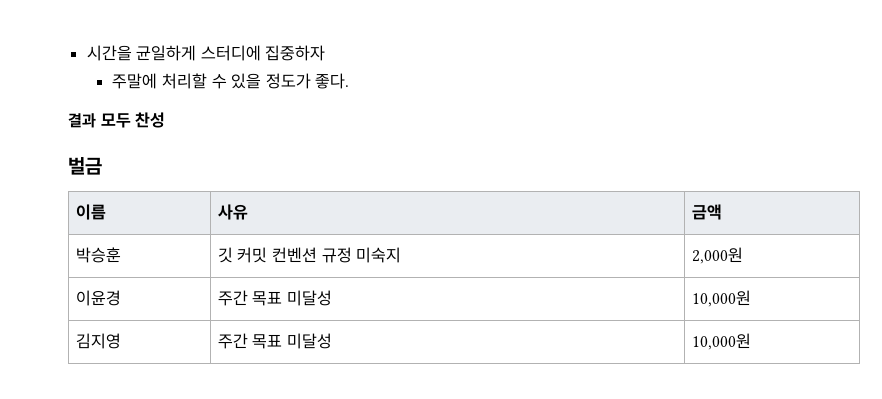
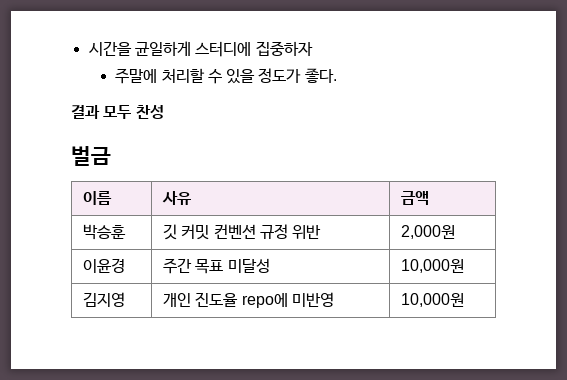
[356,247,402,263] 미숙지 -> [292,225,322,239] 위반
[217,333,332,349] 주간 목표 미달성 -> [163,292,335,308] 개인 진도율 repo에 미반영

